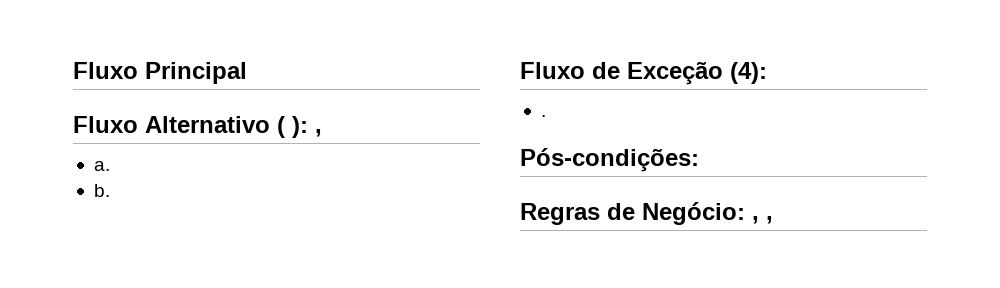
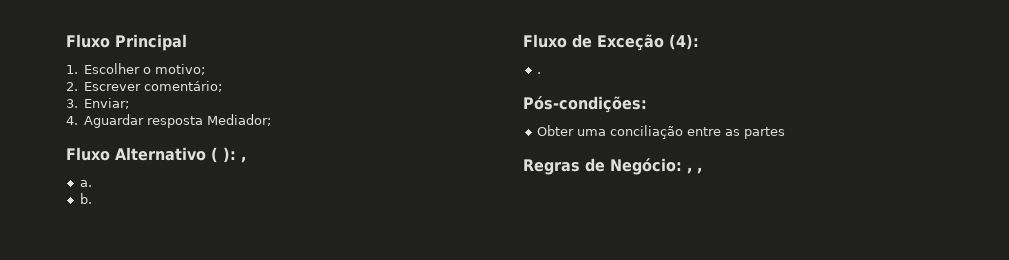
(247, 73) none -> [66,63,206,75] [66,81,223,92] [66,98,130,109] [66,114,272,128] // 1. Escolher o motivo; // 2. Escrever comentário; // 3. Enviar; // 4. Aguardar resposta Mediador;
(699, 160) none -> [536,125,785,139] // Obter uma conciliação entre as partes

